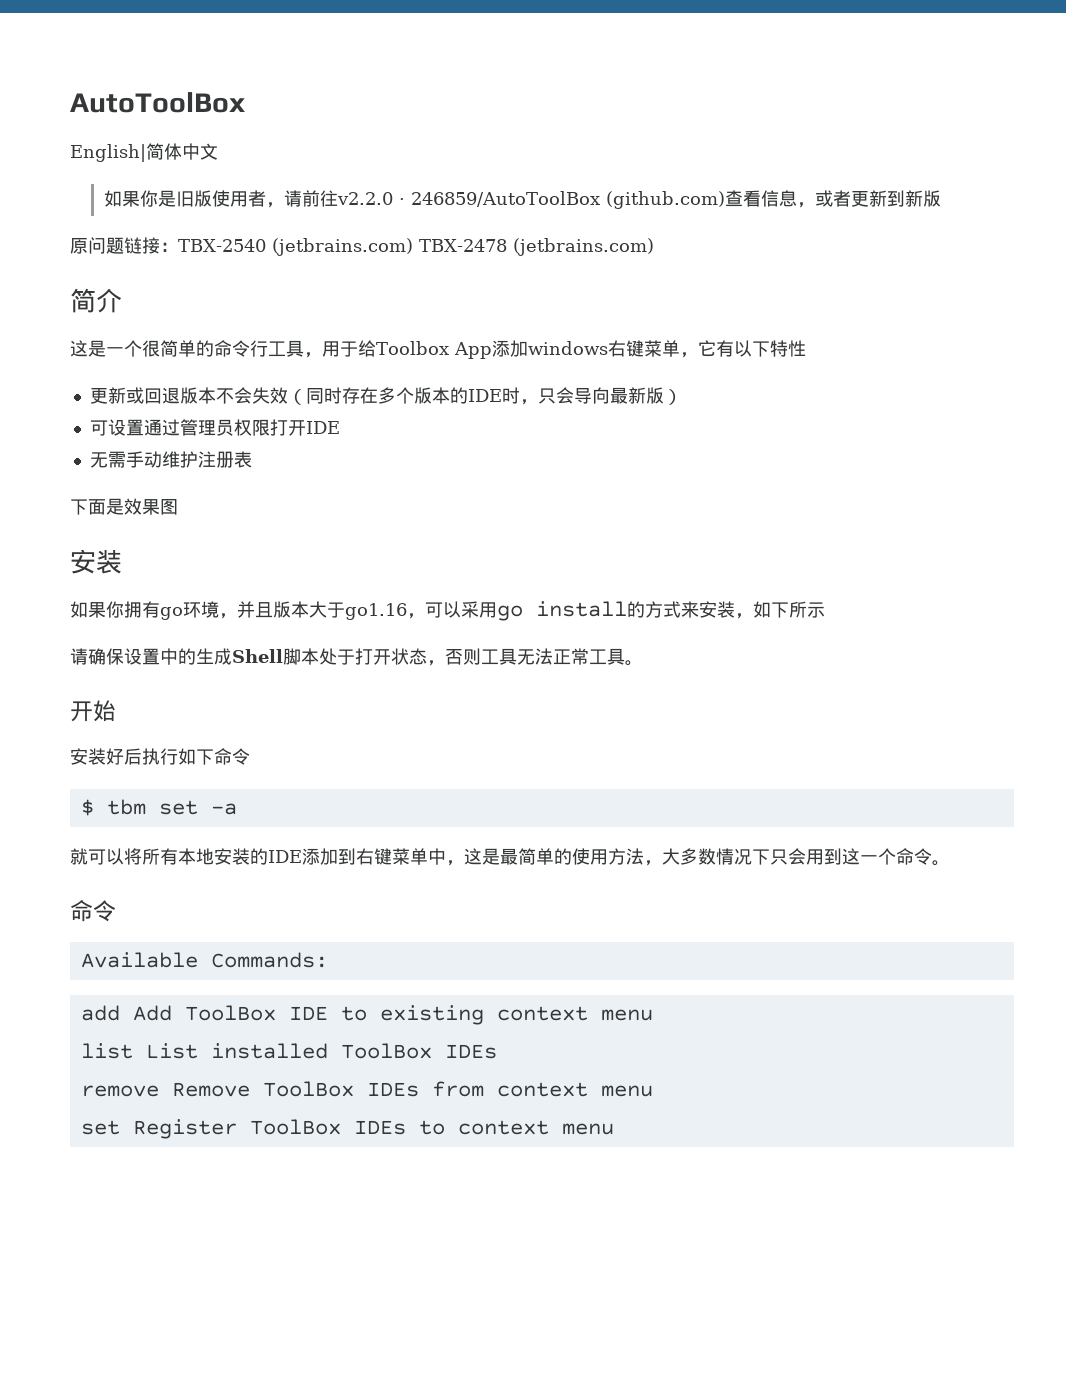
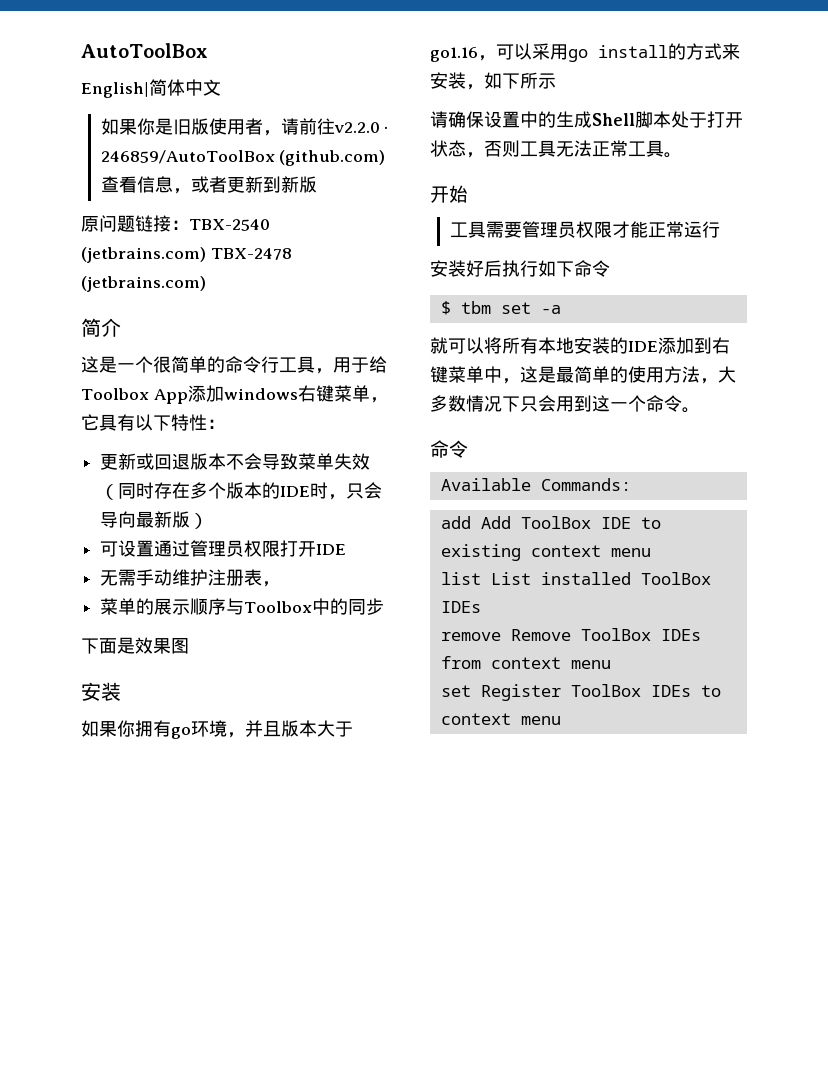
(716, 348) none -> [99,414,117,431] 具
(806, 348) none -> [207,419,225,429] ：
(252, 395) none -> [262,453,335,470] 导致菜单
(252, 459) none -> [262,581,281,587] [100,598,385,615] ， // 菜单的展示顺序与Toolbox中的同步
(116, 711) none -> [449,221,720,238] // 工具需要管理员权限才能正常运行

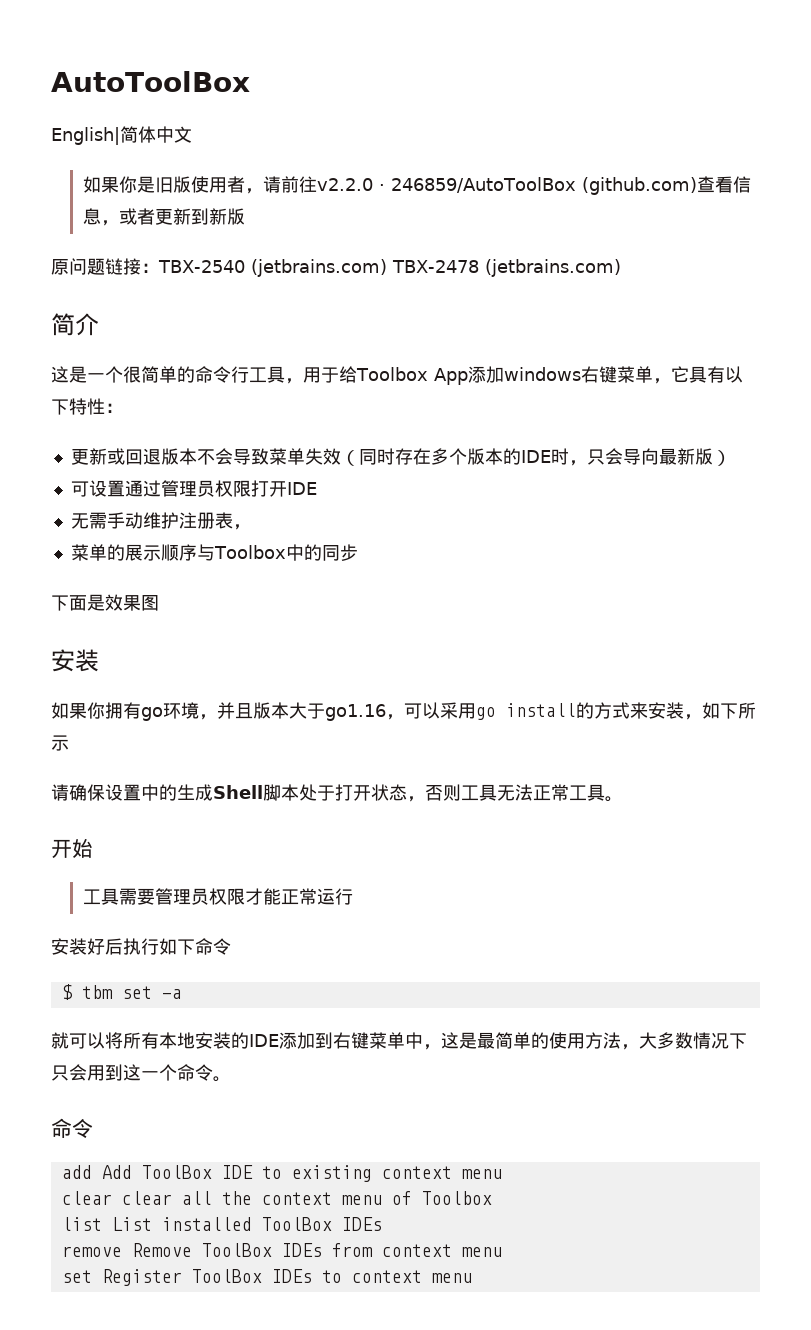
[440,478,631,491] // Available Commands: -> (93, 1128) none
(651, 552) none -> [61,1191,492,1205] // clear clear all the context menu of Toolbox

